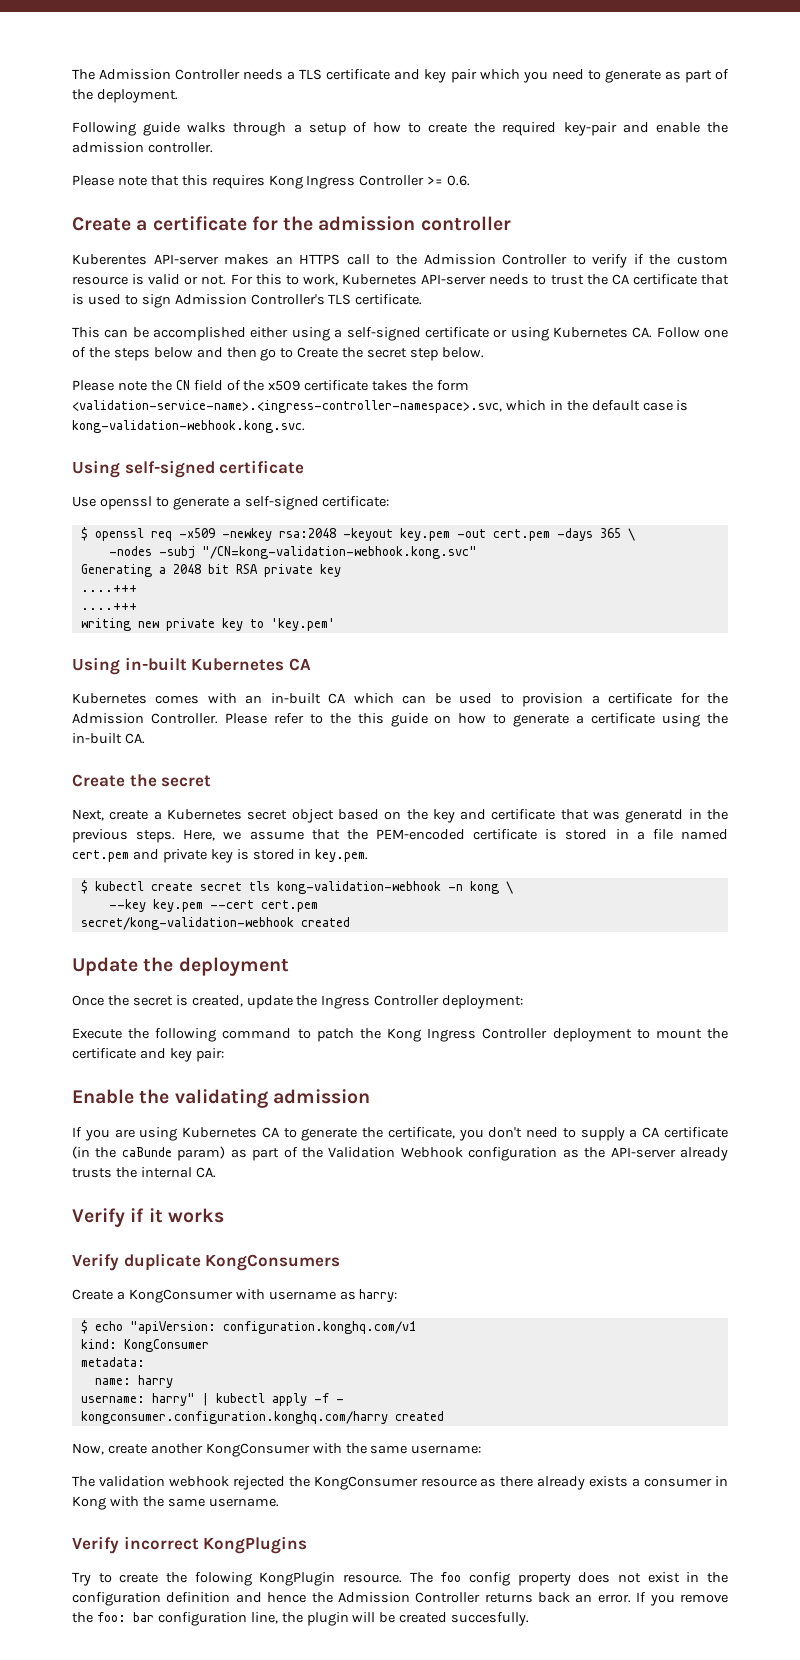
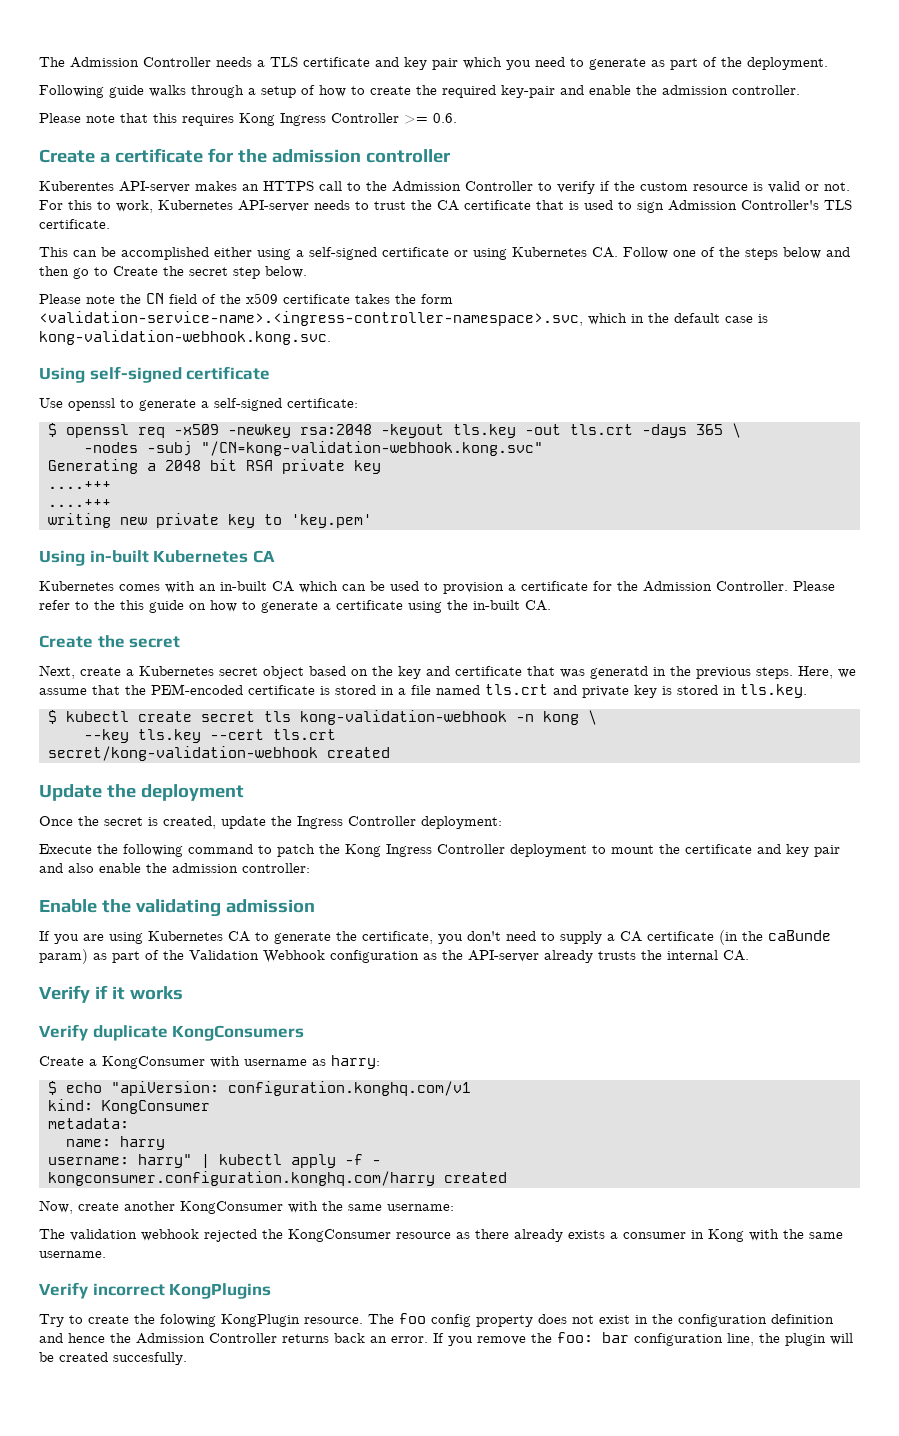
[399,528,550,541] key.pem -out cert.pem -> [453,424,633,438] tls.key -out tls.crt
[72,850,129,862] cert.pem -> [485,684,548,695] tls.crt
[315,849,369,862] key.pem. -> [740,684,807,698] tls.key.
[152,899,318,912] key.pem --cert cert.pem -> [138,729,336,743] tls.key --cert tls.crt
[195,1048,224,1062] pair: -> [814,845,840,857] [39,863,310,873] pair and also enable the admission controller:

